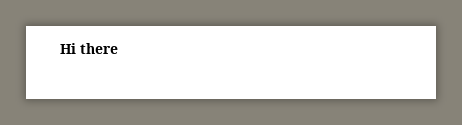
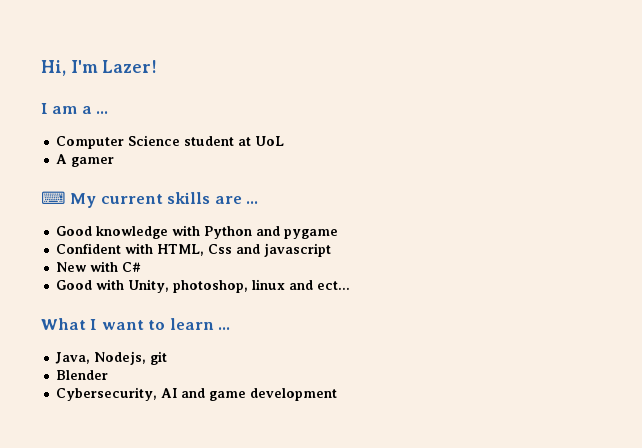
[60,43,118,54] Hi there -> [41,60,158,76] [41,103,109,114] [56,135,285,149] [56,154,115,167] [41,191,259,208] [56,225,339,239] [56,243,332,257] [56,261,142,272] [56,279,351,293] [41,318,231,330] [55,351,168,365] [56,370,109,380] [56,387,338,401] Hi, I'm Lazer! // I am a ... // Computer Science student at UoL // A gamer // ⌨ My current skills are ... // Good knowledge with Python and pygame // Confident with HTML, Css and javascript // New with C# // Good with Unity, photoshop, linux and ect... // What I want to learn ... // Java, Nodejs, git // Blender // Cybersecurity, AI and game development

